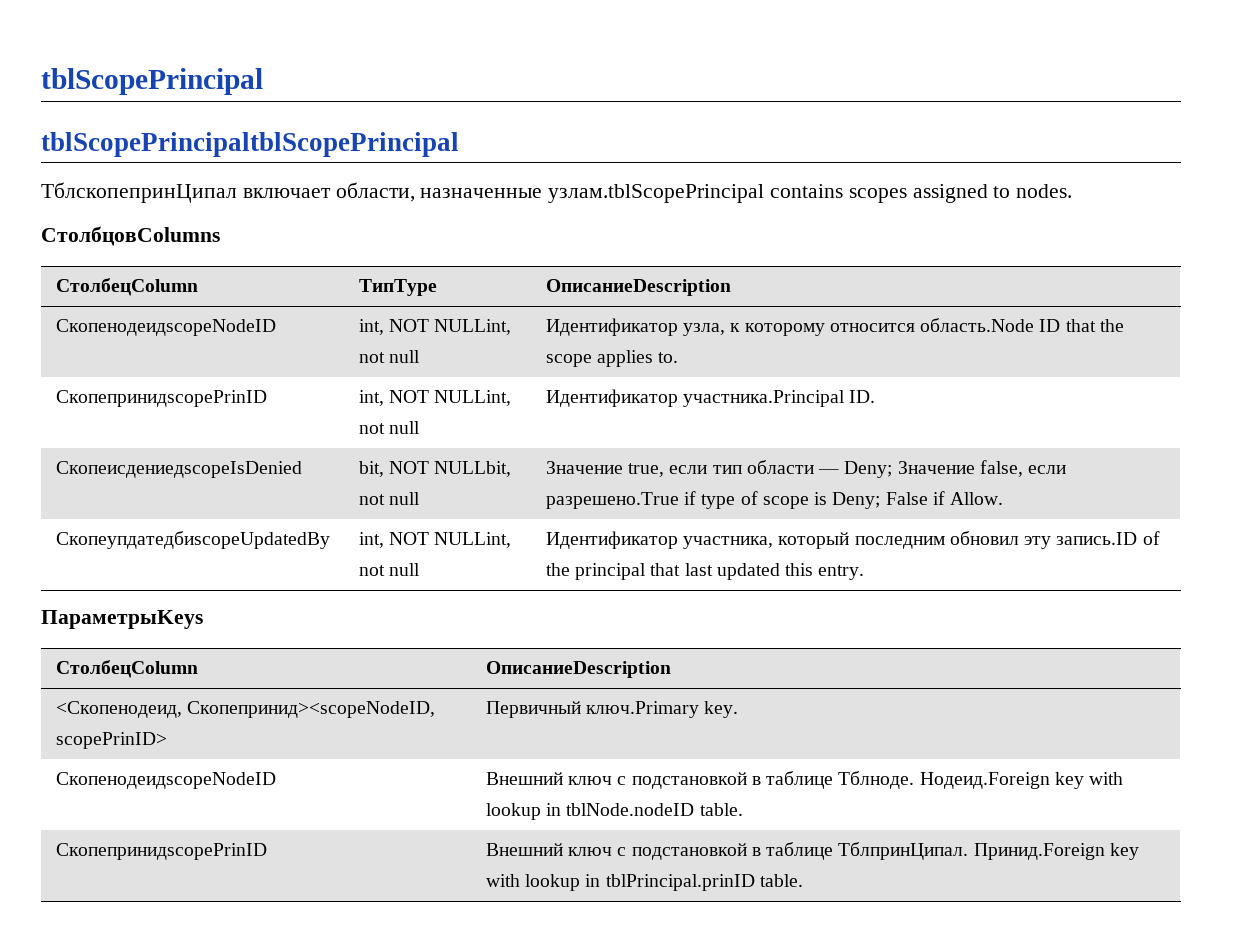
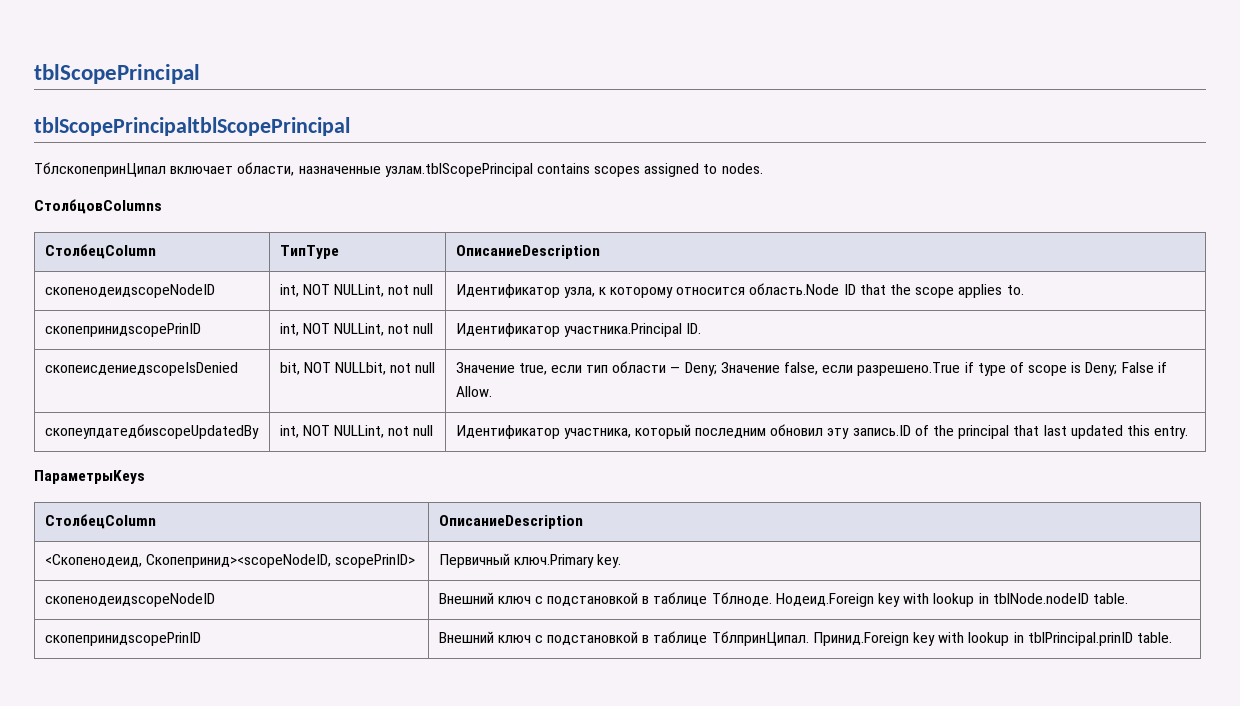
[55,319,276,336] СкопенодеидscopeNodeID -> [44,284,215,298] скопенодеидscopeNodeID
[55,390,267,407] СкопепринидscopePrinID -> [44,323,201,337] скопепринидscopePrinID
[55,461,302,478] СкопеисдениедscopeIsDenied -> [44,362,238,376] скопеисдениедscopeIsDenied
[55,531,330,549] СкопеупдатедбиscopeUpdatedBy -> [44,424,259,439] скопеупдатедбиscopeUpdatedBy
[55,772,276,789] СкопенодеидscopeNodeID -> [44,593,215,607] скопенодеидscopeNodeID
[55,843,267,860] СкопепринидscopePrinID -> [44,632,201,646] скопепринидscopePrinID

